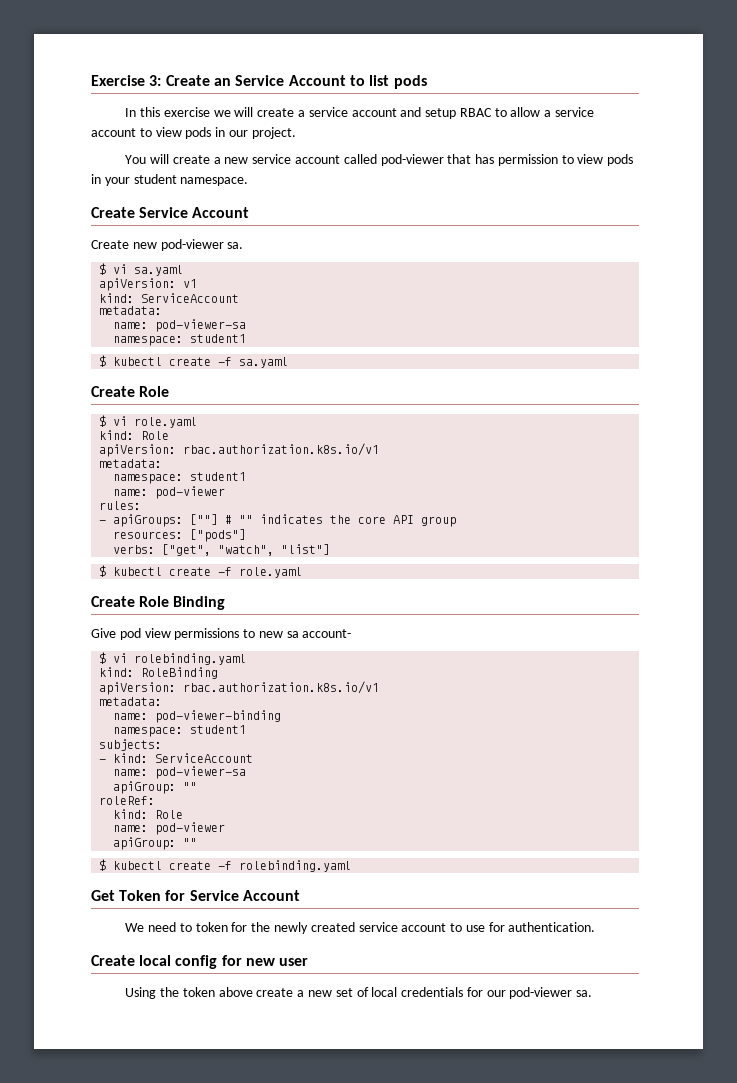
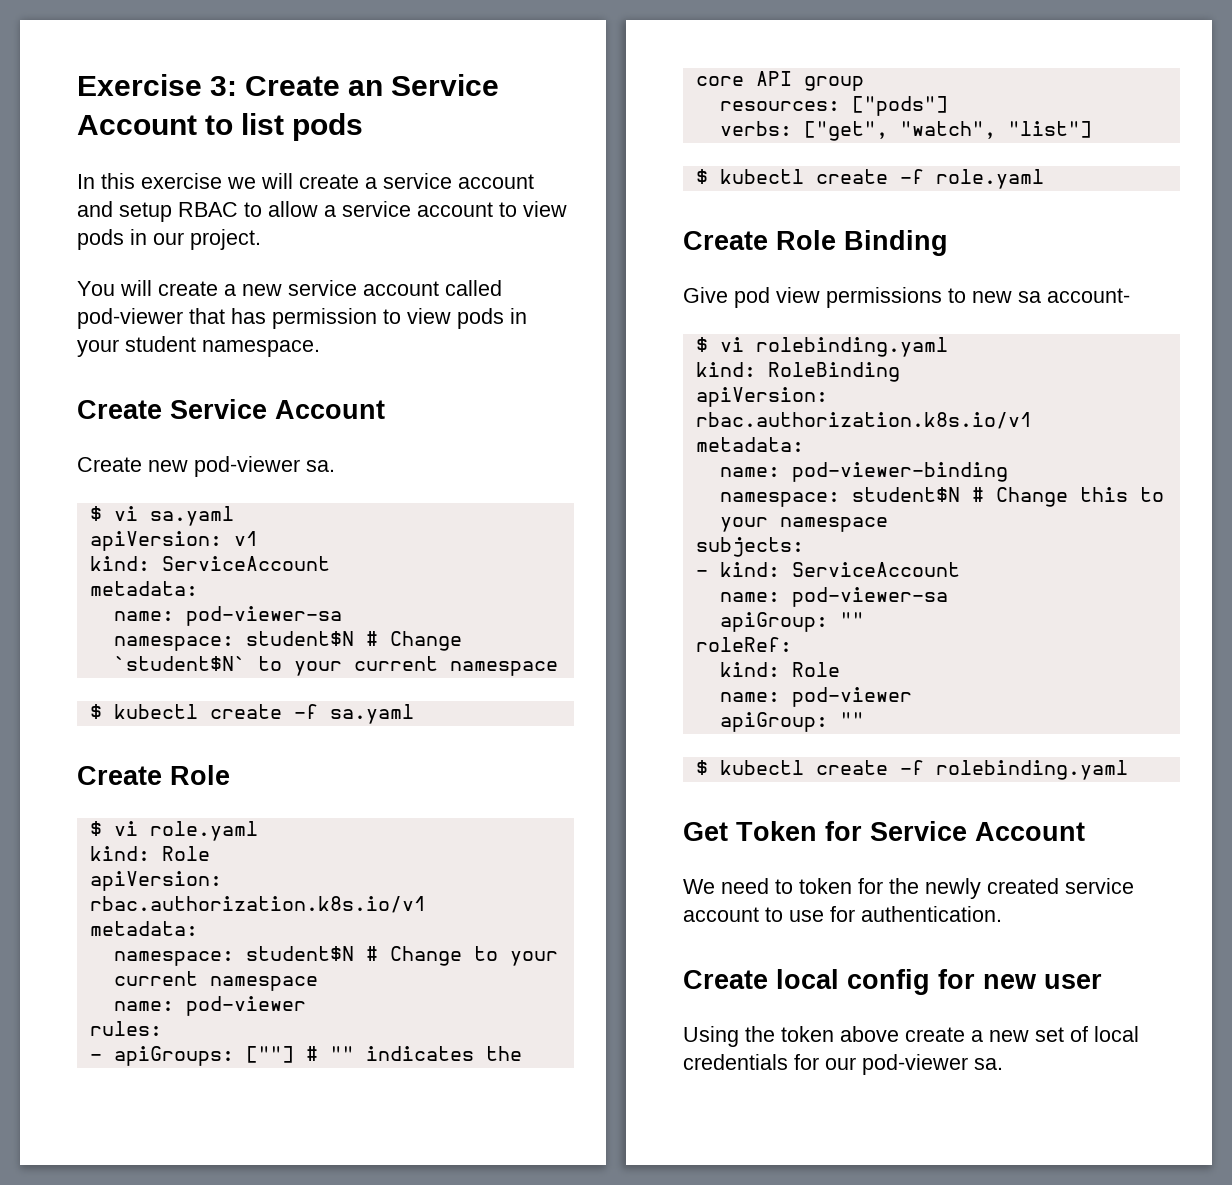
[190,334,247,343] student1 -> [245,631,462,651] [113,656,558,676] student$N # Change `student$N` to your current namespace
[190,472,247,481] student1 -> [245,946,558,966] [113,971,318,991] student$N # Change to your current namespace
[190,725,247,734] student1 -> [851,487,1164,507] [719,517,888,532] student$N # Change this to your namespace

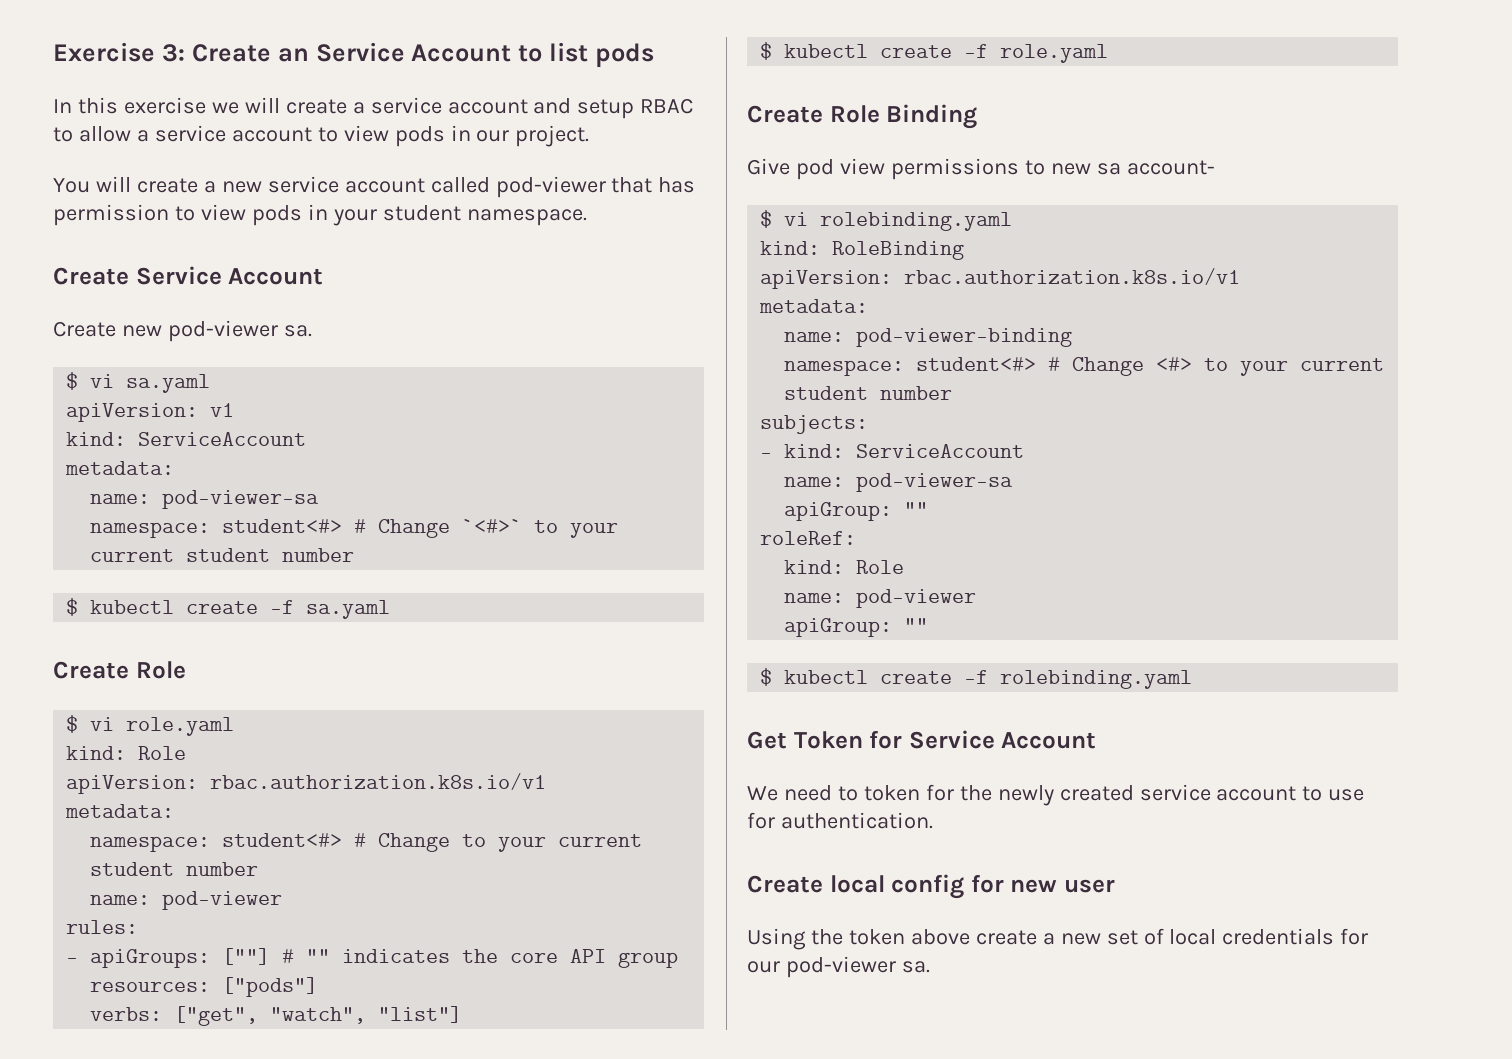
[245,631,462,651] [113,656,558,676] student$N # Change `student$N` to your current namespace -> [222,519,619,538] [90,548,355,562] student<#> # Change `<#>` to your current student number
[245,946,354,961] student$N -> [222,833,343,847] student<#>
[209,976,318,991] namespace -> [90,862,259,876] student number
[851,487,1164,507] [719,517,888,532] student$N # Change this to your namespace -> [916,357,1385,376] [784,386,953,400] student<#> # Change <#> to your current student number

